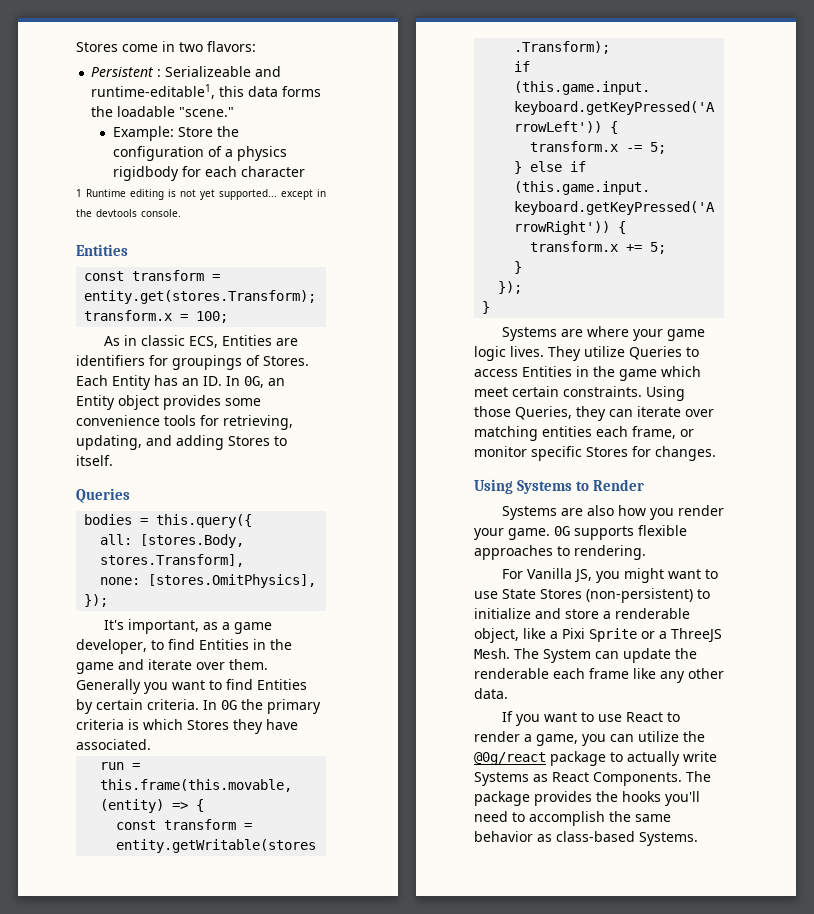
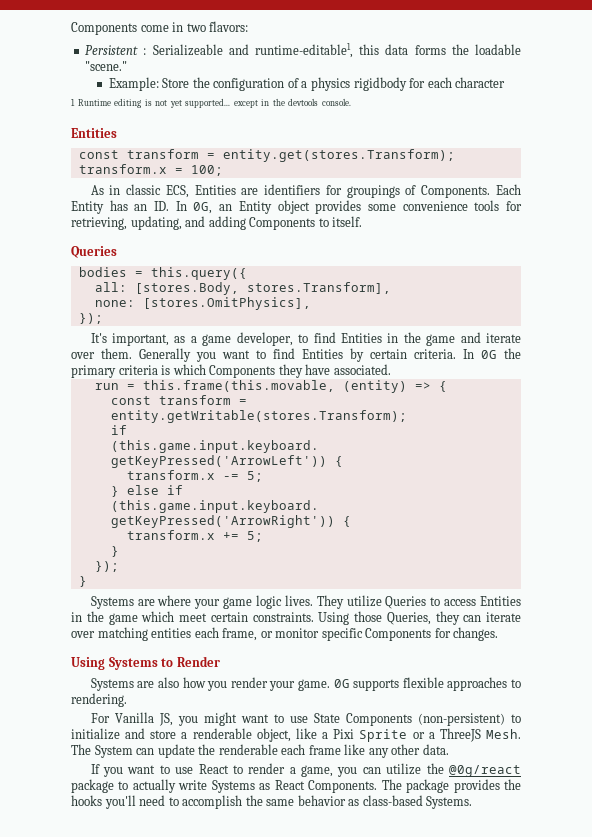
[76,42,118,52] Stores -> [71,22,137,35] Components
[263,356,309,366] Stores. -> [421,185,491,198] Components.
[228,436,270,446] Stores -> [249,217,316,230] Components
[187,720,229,730] Stores -> [209,365,276,378] Components
[586,447,628,457] Stores -> [365,628,432,641] Components
[540,589,582,599] Stores -> [345,713,412,726] Components

